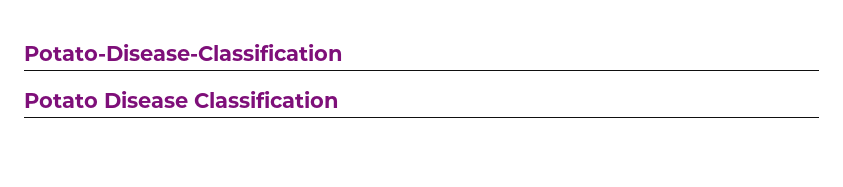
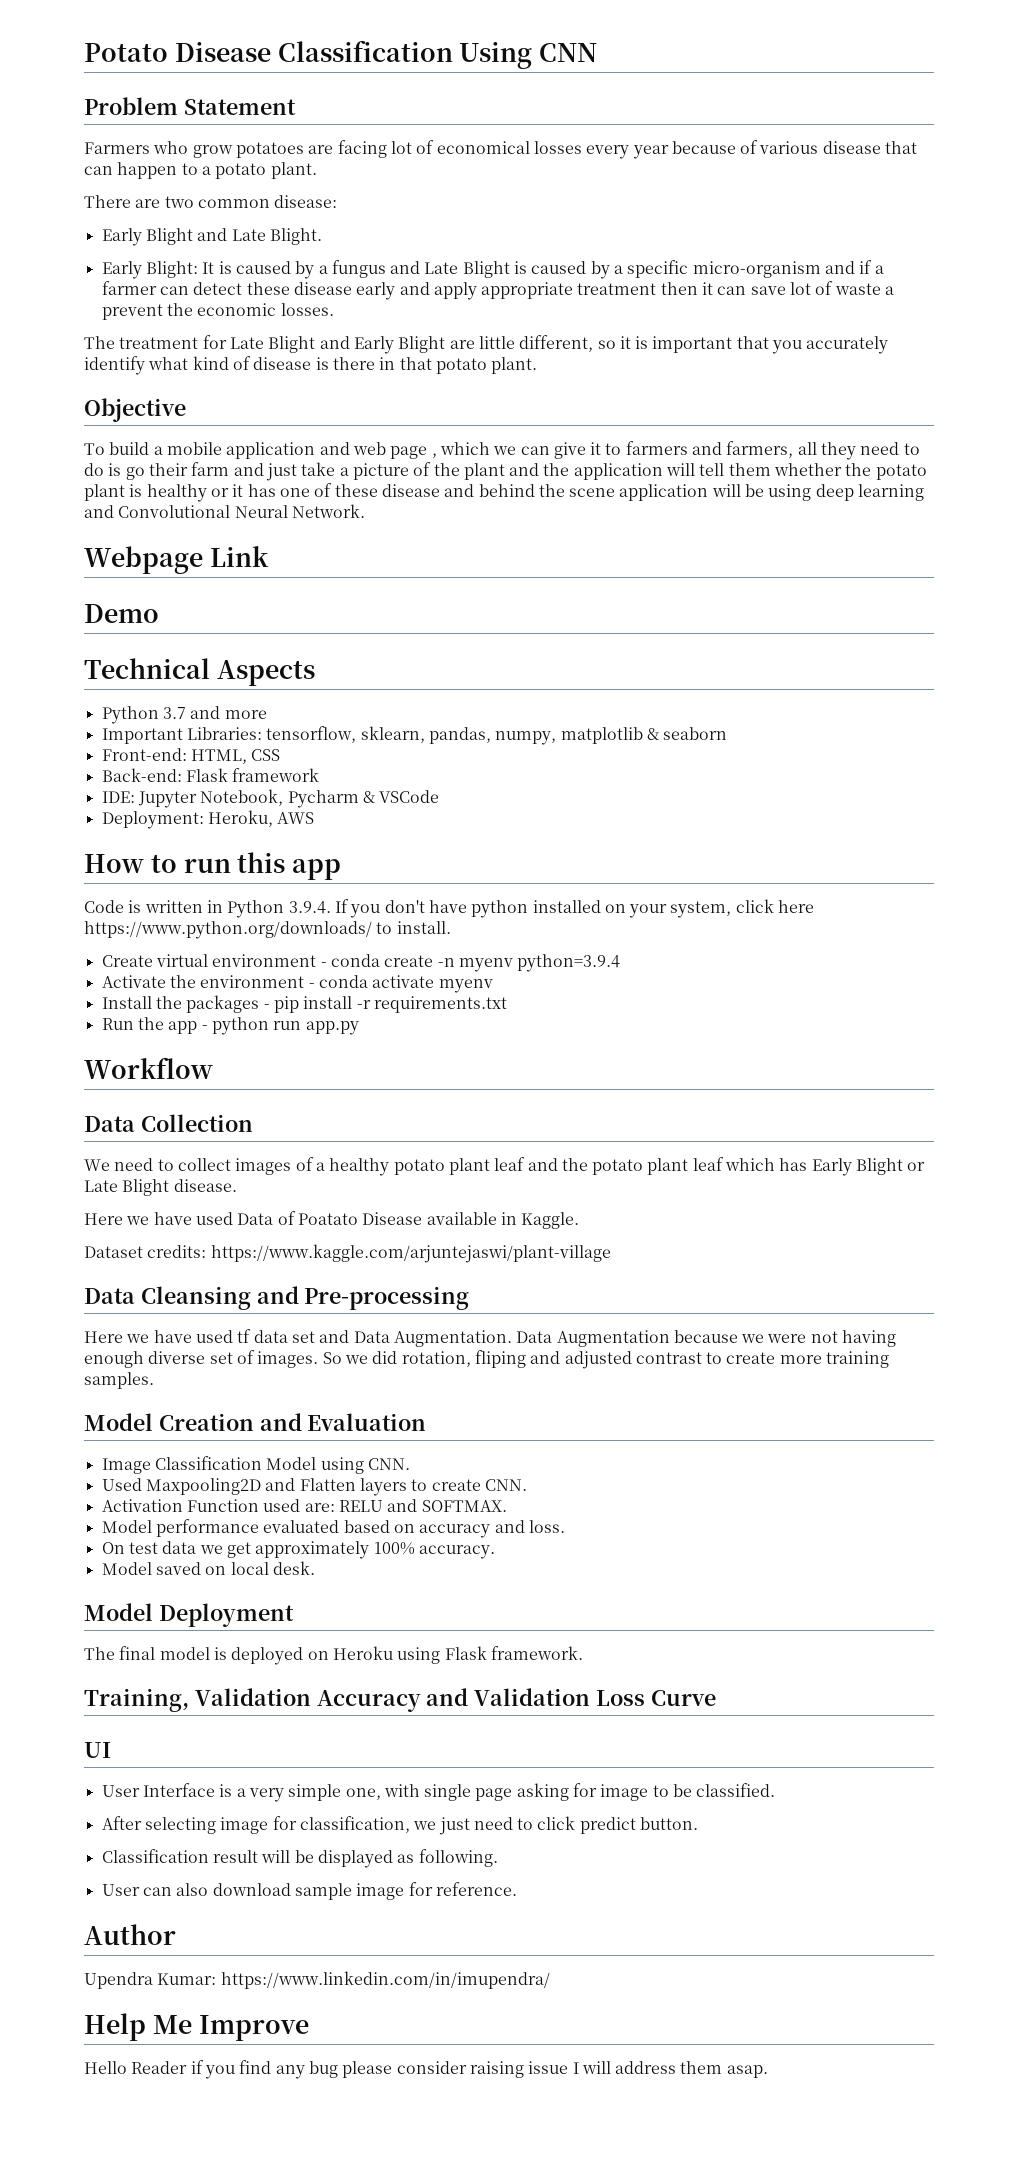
[24,44,343,61] Potato-Disease-Classification // -> (84, 52) none
(339, 99) none -> [459,42,597,69] [84,97,296,115] [84,140,918,159] [84,162,317,179] [84,195,338,208] [101,228,322,246] [101,260,884,279] [101,281,895,300] [101,303,334,320] [84,335,889,354] [84,356,538,375] [84,398,186,422] [84,441,920,460] [84,462,927,481] [84,483,925,502] [84,504,365,518] [84,546,269,574] [84,604,159,623] [84,658,315,686] [101,706,267,724] [101,726,728,745] [101,748,281,764] [101,768,320,782] [101,789,440,808] [101,810,315,829] [84,852,341,880] [84,899,815,918] [84,921,451,939] [101,954,621,972] [101,975,493,993] [101,995,507,1013] [101,1017,359,1035] [84,1057,213,1079] [84,1114,253,1132] [84,1157,926,1176] [84,1179,237,1196] [84,1211,580,1229] [84,1244,611,1263] [84,1286,470,1310] [84,1329,897,1347] [84,1350,890,1369] [84,1372,154,1389] [84,1413,427,1431] [101,1456,410,1474] [101,1478,527,1496] [101,1499,507,1512] [101,1519,565,1538] [101,1541,495,1559] [101,1561,315,1575] [84,1603,294,1627] [84,1646,583,1665] [84,1688,716,1712] [84,1742,111,1758] [101,1783,776,1802] [101,1816,699,1835] [101,1849,498,1868] [101,1882,517,1900] [84,1924,176,1945] [84,1971,550,1989] [84,2013,309,2041] [84,2060,768,2079] Using CNN // Problem Statement // Farmers who grow potatoes are facing lot of economical losses every year because of various disease that can happen to a potato plant. // There are two common disease: // Early Blight and Late Blight. // Early Blight: It is caused by a fungus and Late Blight is caused by a specific micro-organism and if a farmer can detect these disease early and apply appropriate treatment then it can save lot of waste a prevent the economic losses. // The treatment for Late Blight and Early Blight are little different, so it is important that you accurately identify what kind of disease is there in that potato plant. // Objective // To build a mobile application and web page , which we can give it to farmers and farmers, all they need to do is go their farm and just take a picture of the plant and the application will tell them whether the potato plant is healthy or it has one of these disease and behind the scene application will be using deep learning and Convolutional Neural Network. // Webpage Link // Demo // Technical Aspects // Python 3.7 and more // Important Libraries: tensorflow, sklearn, pandas, numpy, matplotlib & seaborn // Front-end: HTML, CSS // Back-end: Flask framework // IDE: Jupyter Notebook, Pycharm & VSCode // Deployment: Heroku, AWS // How to run this app // Code is written in Python 3.9.4. If you don't have python installed on your system, click here https://www.python.org/downloads/ to install. // Create virtual environment - conda create -n myenv python=3.9.4 // Activate the environment - conda activate myenv // Install the packages - pip install -r requirements.txt // Run the app - python run app.py // Workflow // Data Collection // We need to collect images of a healthy potato plant leaf and the potato plant leaf which has Early Blight or Late Blight disease. // Here we have used Data of Poatato Disease available in Kaggle. // Dataset credits: https://www.kaggle.com/arjuntejaswi/plant-village // Data Cleansing and Pre-processing // Here we have used tf data set and Data Augmentation. Data Augmentation because we were not having enough diverse set of images. So we did rotation, fliping and adjusted contrast to create more training samples. // Model Creation and Evaluation // Image Classification Model using CNN. // Used Maxpooling2D and Flatten layers to create CNN. // Activation Function used are: RELU and SOFTMAX. // Model performance evaluated based on accuracy and loss. // On test data we get approximately 100% accuracy. // Model saved on local desk. // Model Deployment // The final model is deployed on Heroku using Flask framework. // Training, Validation Accuracy and Validation Loss Curve // UI // User Interface is a very simple one, with single page asking for image to be classified. // After selecting image for classification, we just need to click predict button. // Classification result will be displayed as following. // User can also download sample image for reference. // Author // Upendra Kumar: https://www.linkedin.com/in/imupendra/ // Help Me Improve // Hello Reader if you find any bug please consider raising issue I will address them asap.

